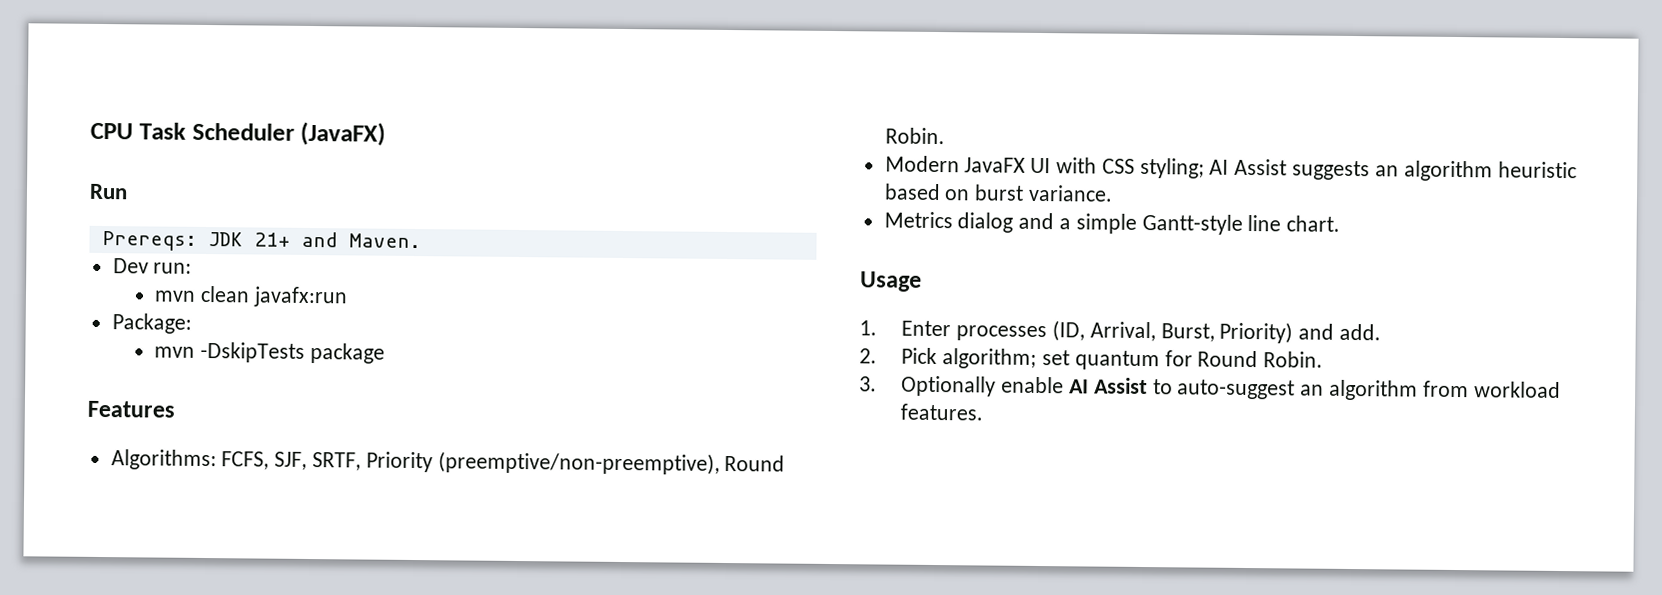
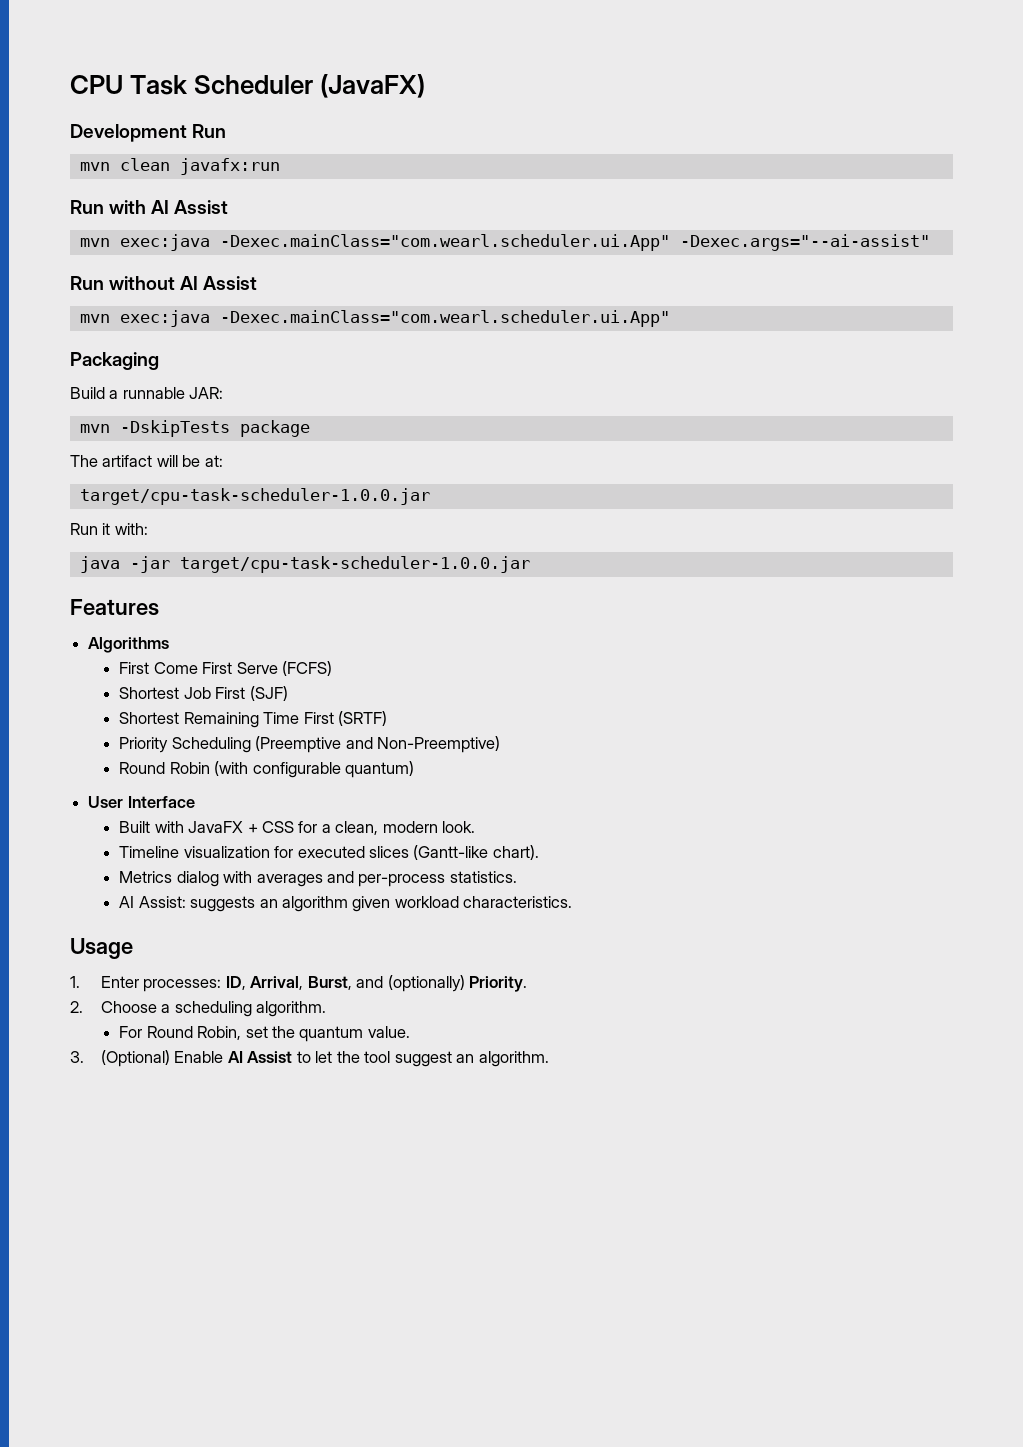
(387, 133) none -> [70,124,187,142] Development
[101,230,421,251] [112,258,193,274] [153,285,348,308] [111,313,192,334] [153,341,385,364] [87,400,175,418] [110,449,786,475] [884,127,945,145] [884,155,1577,182] [883,183,1114,202] [883,211,1341,235] [860,271,922,292] [859,320,1381,344] [859,347,1324,371] Prereqs: JDK 21+ and Maven. // Dev run: // mvn clean javafx:run // Package: // mvn -DskipTests package // Features // Algorithms: FCFS, SJF, SRTF, Priority (preemptive/non-preemptive), Round Robin. // Modern JavaFX UI with CSS styling; AI Assist suggests an algorithm heuristic based on burst variance. // Metrics dialog and a simple Gantt-style line chart. // Usage // 1. Enter processes (ID, Arrival, Burst, Priority) and add. // 2. Pick algorithm; set quantum for Round Robin. -> [79,158,280,175] [70,200,229,214] [79,234,930,251] [70,276,258,290] [79,310,670,327] [70,352,159,370] [70,387,224,399] [79,420,310,437] [70,455,223,467] [79,488,430,505] [70,523,148,535] [79,556,530,573] [70,599,159,616] [88,637,170,653] [119,661,332,676] [119,686,288,701] [119,711,387,728] [119,736,500,753] [119,761,414,778] [88,796,195,808] [119,821,476,835] [119,845,539,860] [119,871,517,887] [119,896,573,912] [70,938,133,959] [70,975,528,992] [70,1001,327,1017] [119,1026,410,1042] mvn clean javafx:run // Run with AI Assist // mvn exec:java -Dexec.mainClass="com.wearl.scheduler.ui.App" -Dexec.args="--ai-assist" // Run without AI Assist // mvn exec:java -Dexec.mainClass="com.wearl.scheduler.ui.App" // Packaging // Build a runnable JAR: // mvn -DskipTests package // The artifact will be at: // target/cpu-task-scheduler-1.0.0.jar // Run it with: // java -jar target/cpu-task-scheduler-1.0.0.jar // Features // Algorithms // First Come First Serve (FCFS) // Shortest Job First (SJF) // Shortest Remaining Time First (SRTF) // Priority Scheduling (Preemptive and Non-Preemptive) // Round Robin (with configurable quantum) // User Interface // Built with JavaFX + CSS for a clean, modern look. // Timeline visualization for executed slices (Gantt-like chart). // Metrics dialog with averages and per-process statistics. // AI Assist: suggests an algorithm given workload characteristics. // Usage // 1. Enter processes: ID, Arrival, Burst, and (optionally) Priority. // 2. Choose a scheduling algorithm. // For Round Robin, set the quantum value.
[901,375,1065,397] Optionally enable -> [101,1050,224,1067] (Optional) Enable
[1177,379,1561,401] [900,403,984,421] auto-suggest an algorithm from workload features. -> [315,1051,549,1067] let the tool suggest an algorithm.

